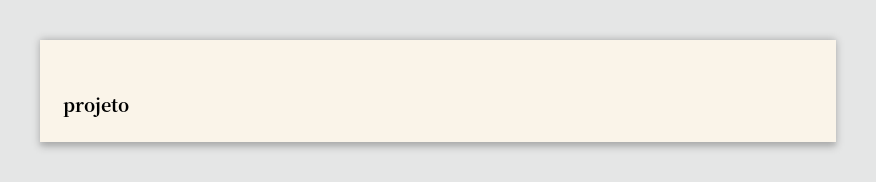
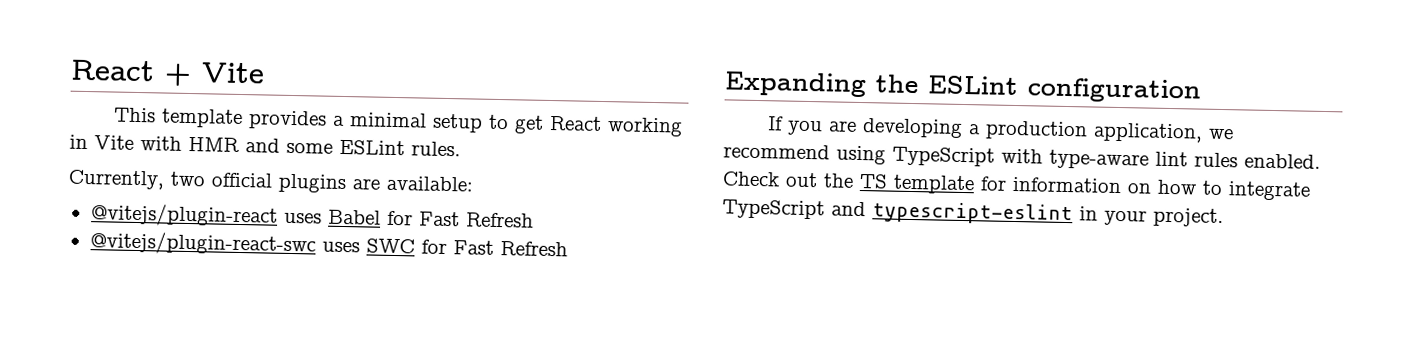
[63,97,129,117] projeto -> [70,59,265,87] [113,107,683,137] [69,134,461,157] [68,169,474,194] [90,203,534,228] [89,231,568,257] [724,71,1202,104] [766,116,1234,143] [723,143,1321,170] [722,171,1311,201] [722,199,1224,228] React + Vite // This template provides a minimal setup to get React working in Vite with HMR and some ESLint rules. // Currently, two official plugins are available: // @vitejs/plugin-react uses Babel for Fast Refresh // @vitejs/plugin-react-swc uses SWC for Fast Refresh // Expanding the ESLint configuration // If you are developing a production application, we recommend using TypeScript with type-aware lint rules enabled. Check out the TS template for information on how to integrate TypeScript and typescript-eslint in your project.

